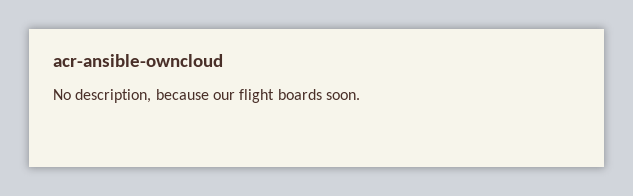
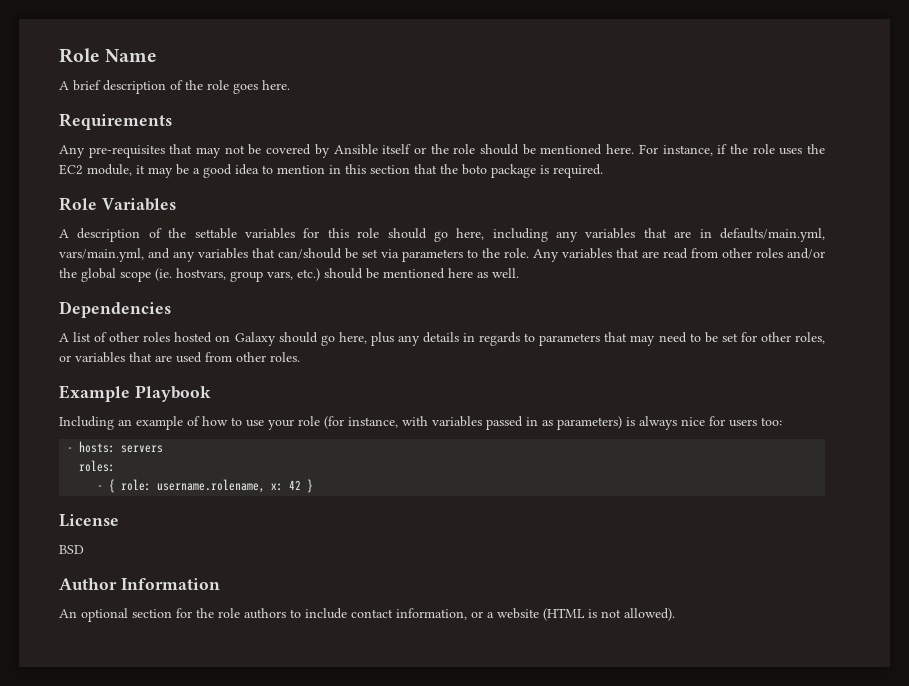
[53,54,223,67] [53,89,360,103] acr-ansible-owncloud // No description, because our flight boards soon. -> [59,48,158,63] [59,80,290,94] [59,113,172,130] [59,144,825,158] [59,164,603,178] [59,197,176,211] [59,228,826,242] [59,248,825,262] [59,268,519,282] [59,301,171,318] [59,332,826,346] [59,352,300,363] [59,385,211,402] [59,416,782,430] [67,441,164,453] [79,460,116,472] [97,479,314,493] [59,514,119,527] [59,545,84,554] [59,578,220,590] [59,608,675,622] Role Name // A brief description of the role goes here. // Requirements // Any pre-requisites that may not be covered by Ansible itself or the role should be mentioned here. For instance, if the role uses the EC2 module, it may be a good idea to mention in this section that the boto package is required. // Role Variables // A description of the settable variables for this role should go here, including any variables that are in defaults/main.yml, vars/main.yml, and any variables that can/should be set via parameters to the role. Any variables that are read from other roles and/or the global scope (ie. hostvars, group vars, etc.) should be mentioned here as well. // Dependencies // A list of other roles hosted on Galaxy should go here, plus any details in regards to parameters that may need to be set for other roles, or variables that are used from other roles. // Example Playbook // Including an example of how to use your role (for instance, with variables passed in as parameters) is always nice for users too: // - hosts: servers // roles: // - { role: username.rolename, x: 42 } // License // BSD // Author Information // An optional section for the role authors to include contact information, or a website (HTML is not allowed).

